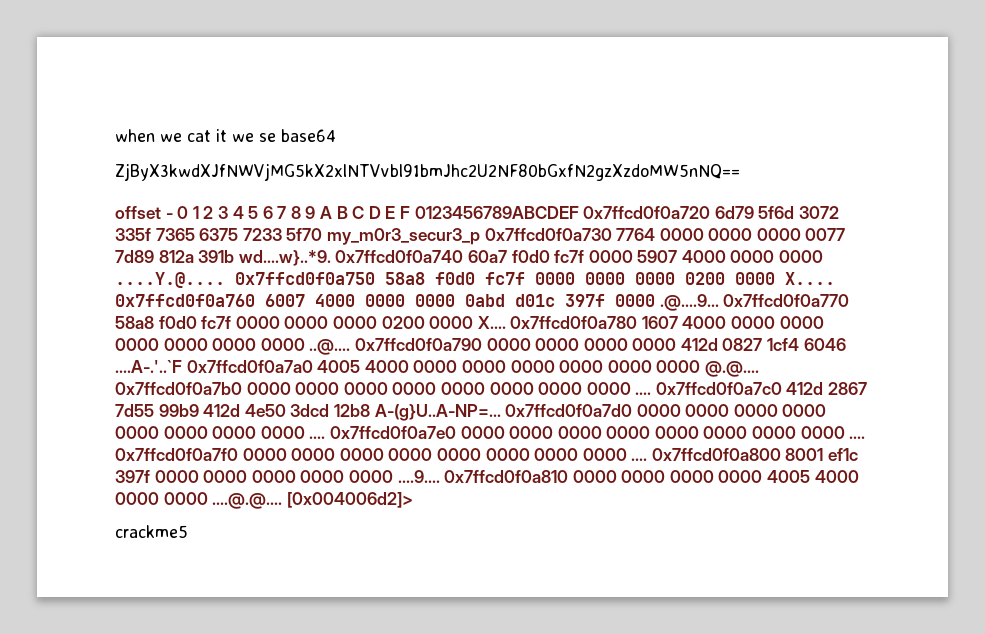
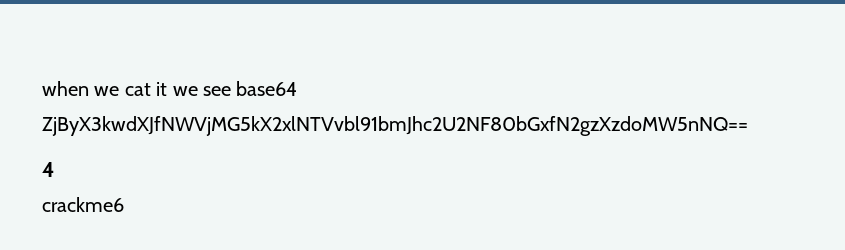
[259,133,276,142] se -> [203,86,232,96] see
[115,206,839,219] [115,228,846,245] [115,250,824,266] [115,272,835,288] [115,294,850,311] [115,316,824,329] [115,338,846,355] [115,360,759,377] [115,382,868,395] [115,404,827,421] [115,426,866,439] [115,448,859,461] [115,470,859,483] [115,492,413,509] [115,525,188,538] offset - 0 1 2 3 4 5 6 7 8 9 A B C D E F 0123456789ABCDEF 0x7ffcd0f0a720 6d79 5f6d 3072 335f 7365 6375 7233 5f70 my_m0r3_secur3_p 0x7ffcd0f0a730 7764 0000 0000 0000 0077 7d89 812a 391b wd....w}..*9. 0x7ffcd0f0a740 60a7 f0d0 fc7f 0000 5907 4000 0000 0000 ....Y.@.... 0x7ffcd0f0a750 58a8 f0d0 fc7f 0000 0000 0000 0200 0000 X.... 0x7ffcd0f0a760 6007 4000 0000 0000 0abd d01c 397f 0000 .@....9... 0x7ffcd0f0a770 58a8 f0d0 fc7f 0000 0000 0000 0200 0000 X.... 0x7ffcd0f0a780 1607 4000 0000 0000 0000 0000 0000 0000 ..@.... 0x7ffcd0f0a790 0000 0000 0000 0000 412d 0827 1cf4 6046 ....A-.'..`F 0x7ffcd0f0a7a0 4005 4000 0000 0000 0000 0000 0000 0000 @.@.... 0x7ffcd0f0a7b0 0000 0000 0000 0000 0000 0000 0000 0000 .... 0x7ffcd0f0a7c0 412d 2867 7d55 99b9 412d 4e50 3dcd 12b8 A-(g}U..A-NP=... 0x7ffcd0f0a7d0 0000 0000 0000 0000 0000 0000 0000 0000 .... 0x7ffcd0f0a7e0 0000 0000 0000 0000 0000 0000 0000 0000 .... 0x7ffcd0f0a7f0 0000 0000 0000 0000 0000 0000 0000 0000 .... 0x7ffcd0f0a800 8001 ef1c 397f 0000 0000 0000 0000 0000 ....9.... 0x7ffcd0f0a810 0000 0000 0000 0000 4005 4000 0000 0000 ....@.@.... [0x004006d2]> // crackme5 -> [42,162,54,177] [42,197,124,212] 4 // crackme6

